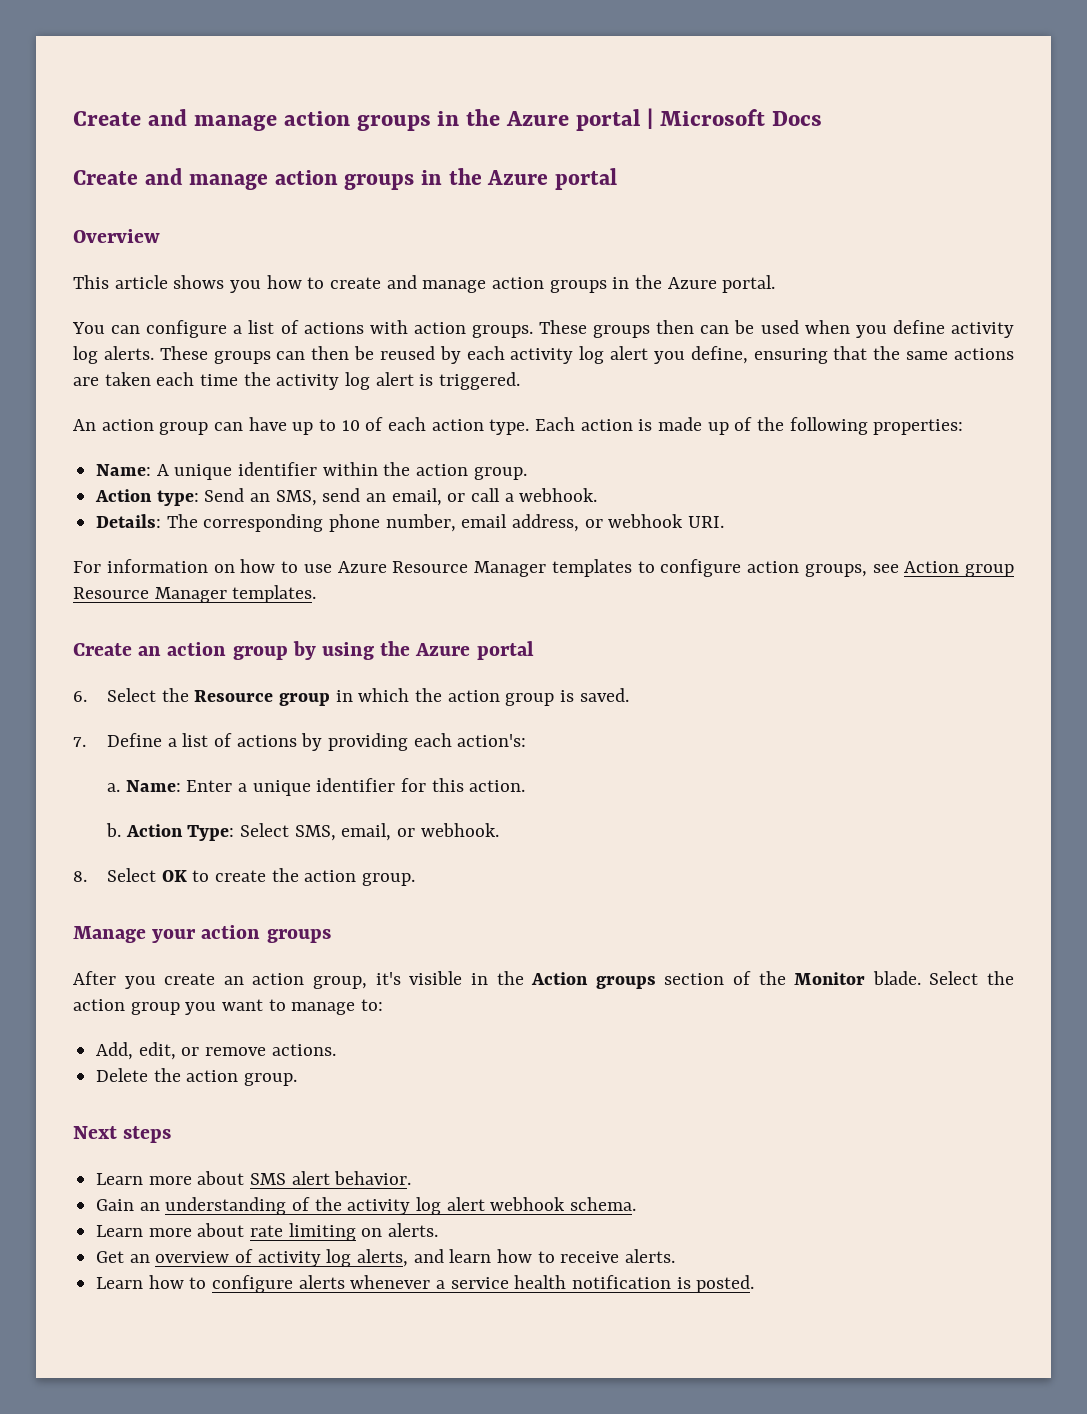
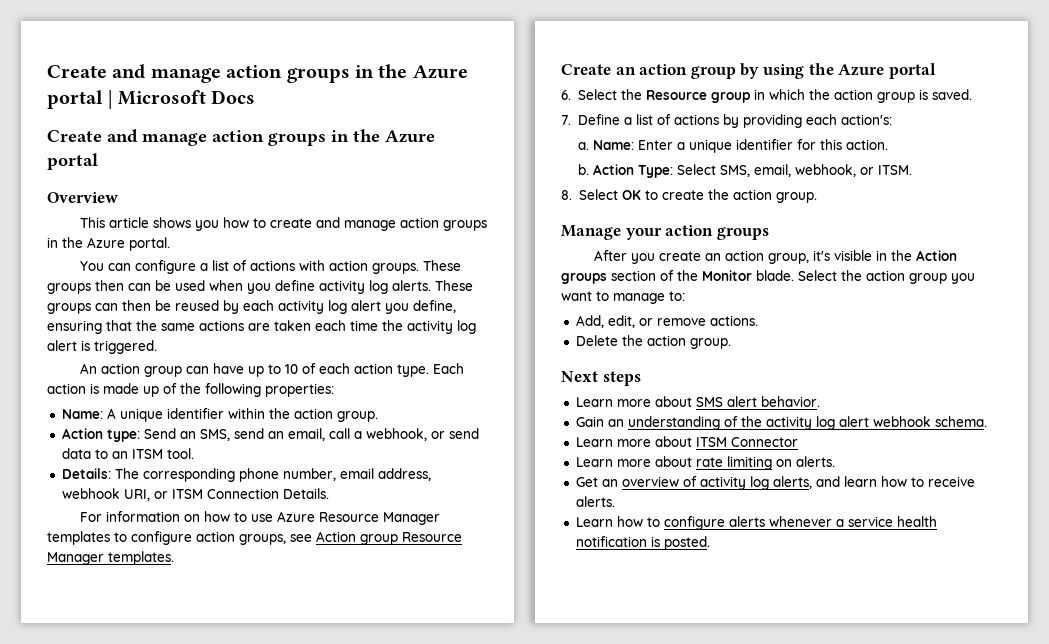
[447,493,466,502] or -> (325, 434) none
[519,488,598,502] webhook. -> [365,428,479,441] [61,448,194,459] webhook, or send data to an ITSM tool.
[584,514,725,528] or webhook URI. -> [61,488,329,501] webhook URI, or ITSM Connection Details.
[396,823,499,837] or webhook. -> [794,164,912,177] webhook, or ITSM.
(637, 1204) none -> [575,436,798,447] // Learn more about ITSM Connector

